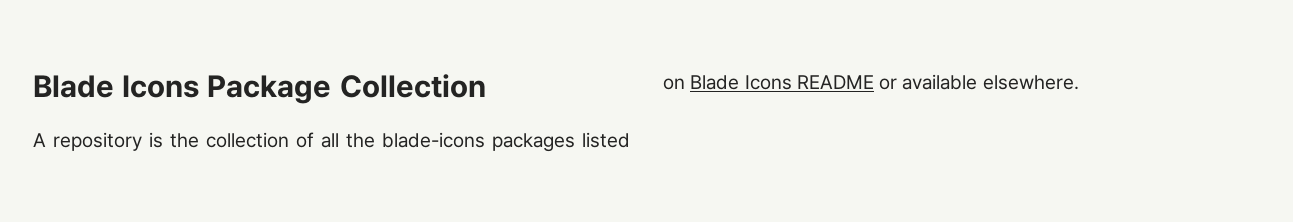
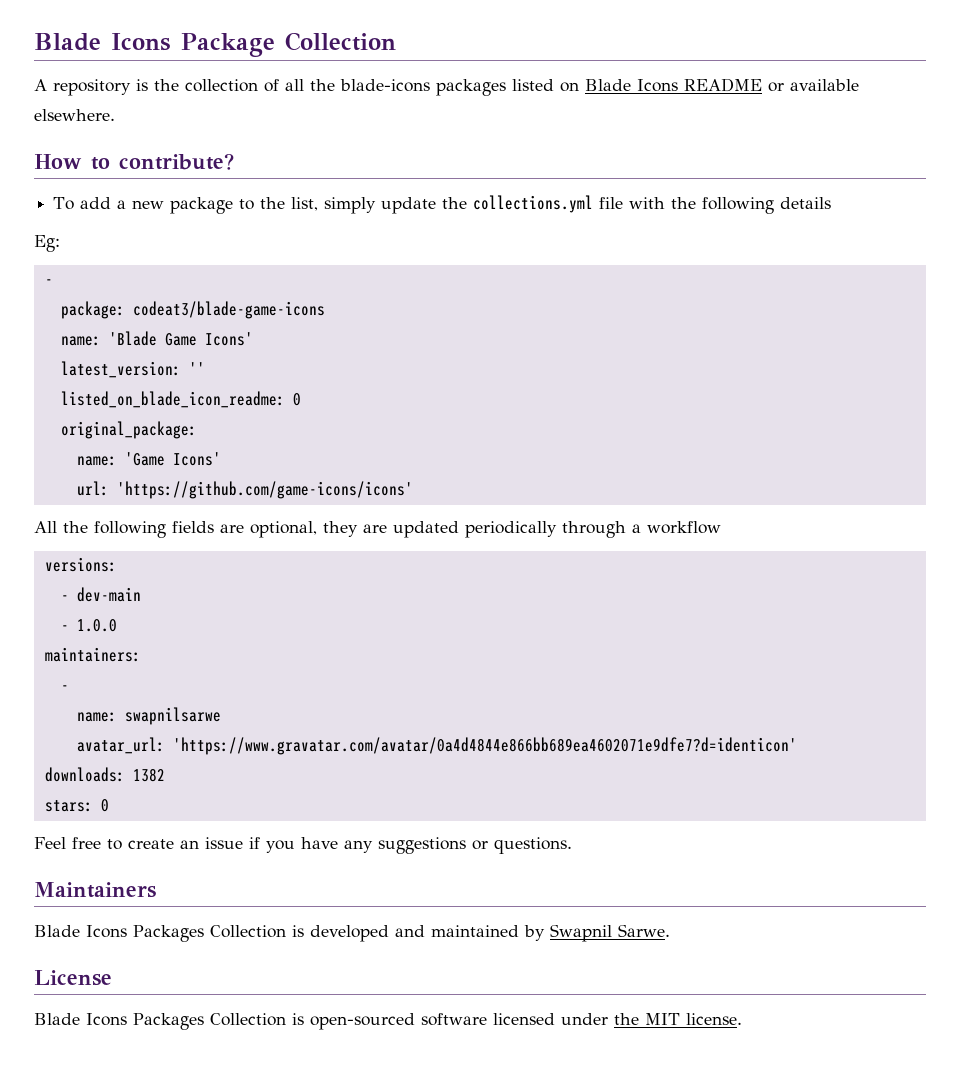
(1079, 82) none -> [34,153,234,170] [53,195,832,214] [34,235,60,252] [44,279,53,285] [60,301,325,319] [60,331,253,346] [60,361,205,378] [60,391,301,408] [60,421,197,439] [76,452,221,466] [76,481,413,499] [34,521,721,538] [44,557,117,572] [60,587,141,602] [60,619,117,632] [44,647,141,662] [60,685,69,691] [76,707,221,725] [76,737,797,755] [44,767,165,782] [44,799,109,812] [34,837,572,854] [34,882,156,898] [34,924,670,942] [34,970,112,986] [34,1013,742,1030] // How to contribute? // To add a new package to the list, simply update the collections.yml file with the following details // Eg: // - // package: codeat3/blade-game-icons // name: 'Blade Game Icons' // latest_version: '' // listed_on_blade_icon_readme: 0 // original_package: // name: 'Game Icons' // url: 'https://github.com/game-icons/icons' // All the following fields are optional, they are updated periodically through a workflow // versions: // - dev-main // - 1.0.0 // maintainers: // - // name: swapnilsarwe // avatar_url: 'https://www.gravatar.com/avatar/0a4d4844e866bb689ea4602071e9dfe7?d=identicon' // downloads: 1382 // stars: 0 // Feel free to create an issue if you have any suggestions or questions. // Maintainers // Blade Icons Packages Collection is developed and maintained by Swapnil Sarwe. // License // Blade Icons Packages Collection is open-sourced software licensed under the MIT license.

